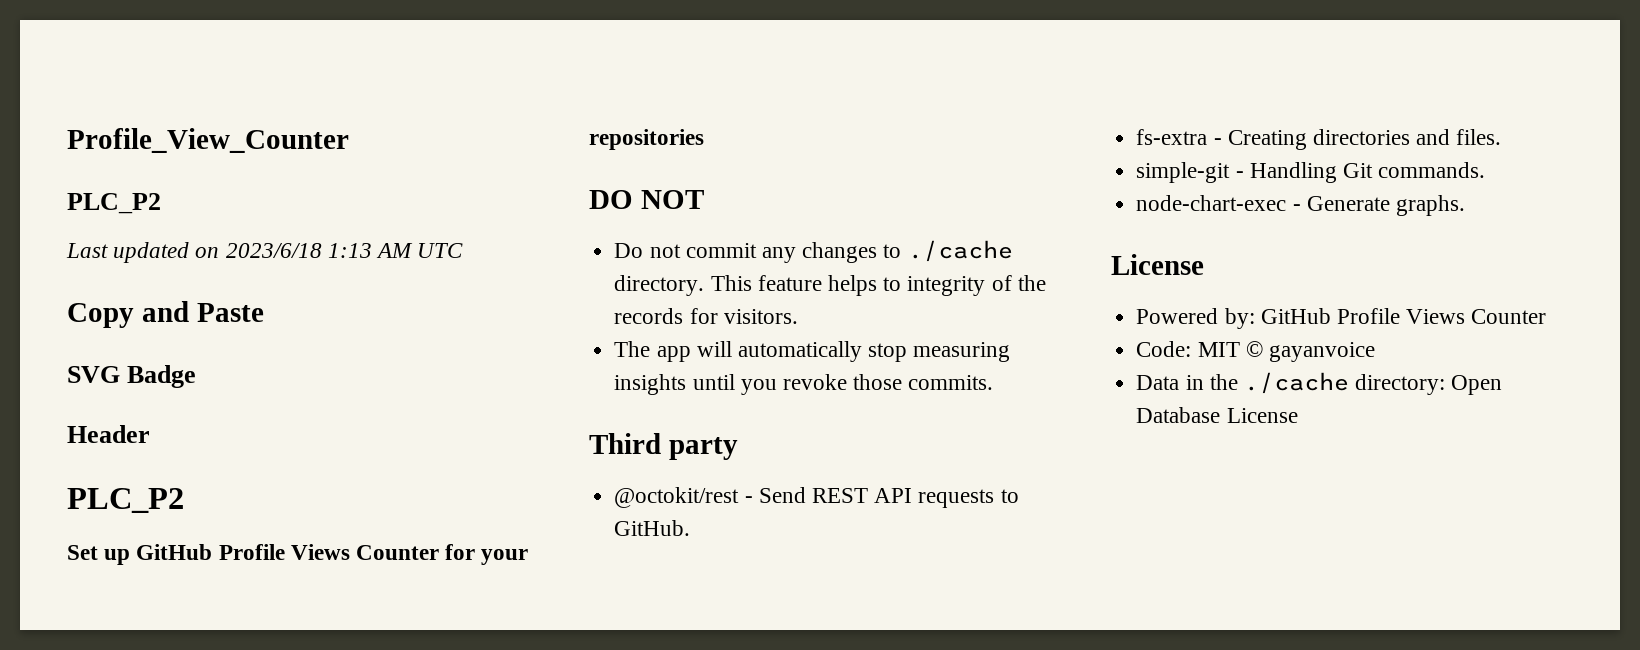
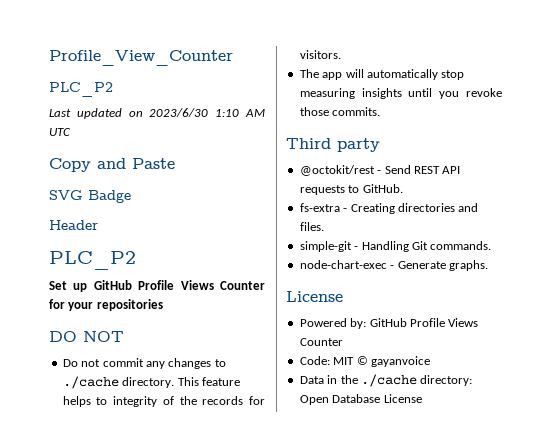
[225,243,372,258] 2023/6/18 1:13 -> [149,108,240,117] 2023/6/30 1:10

